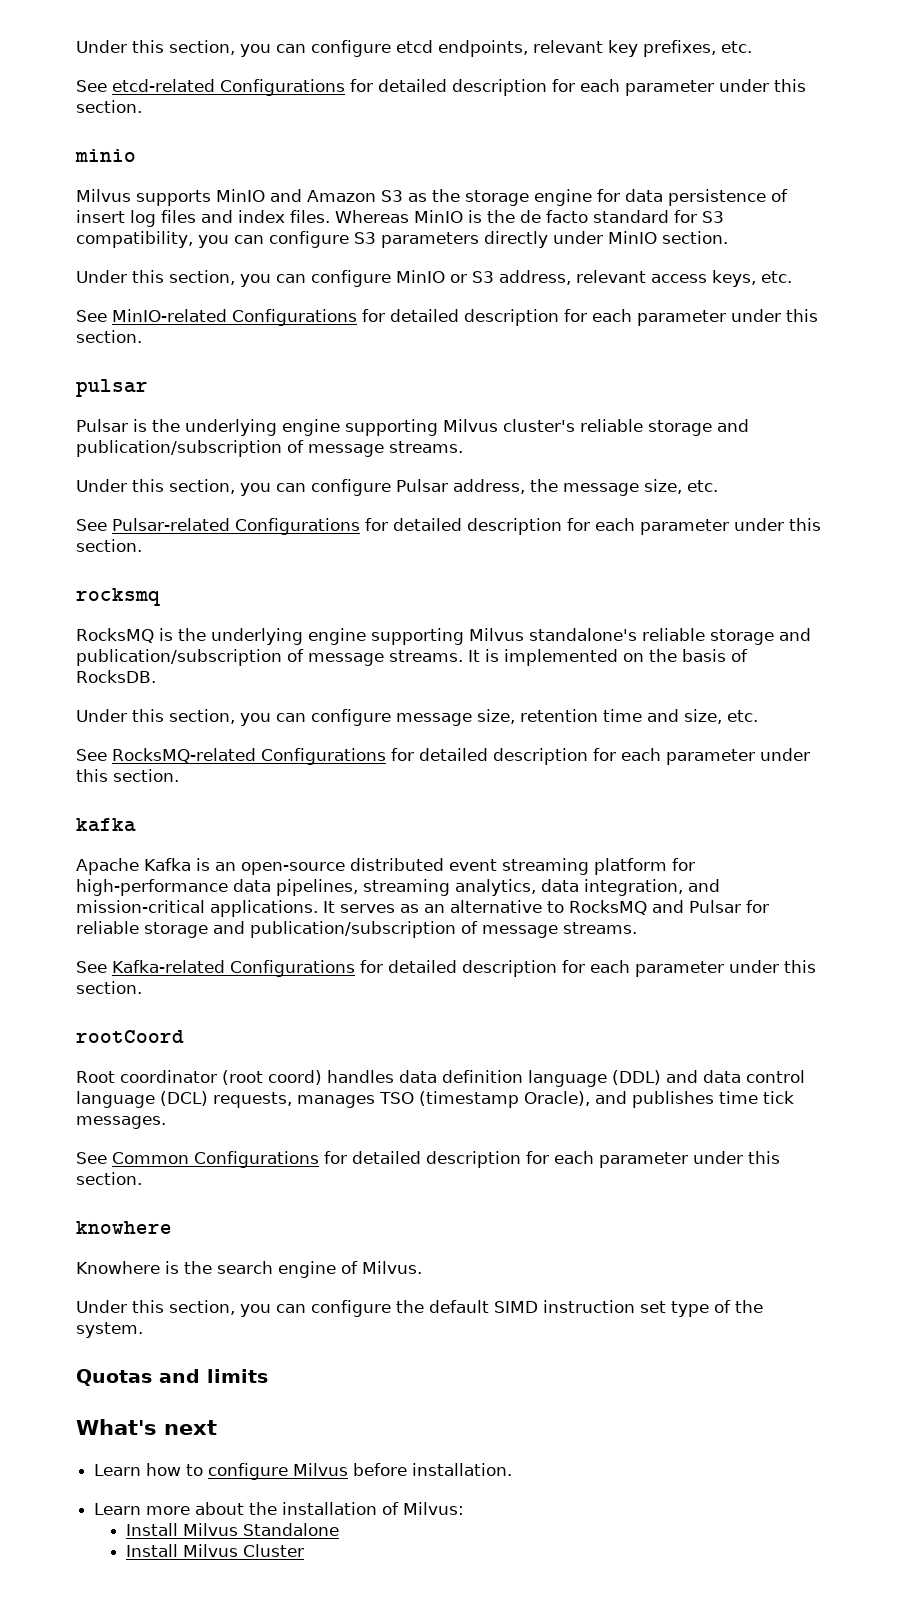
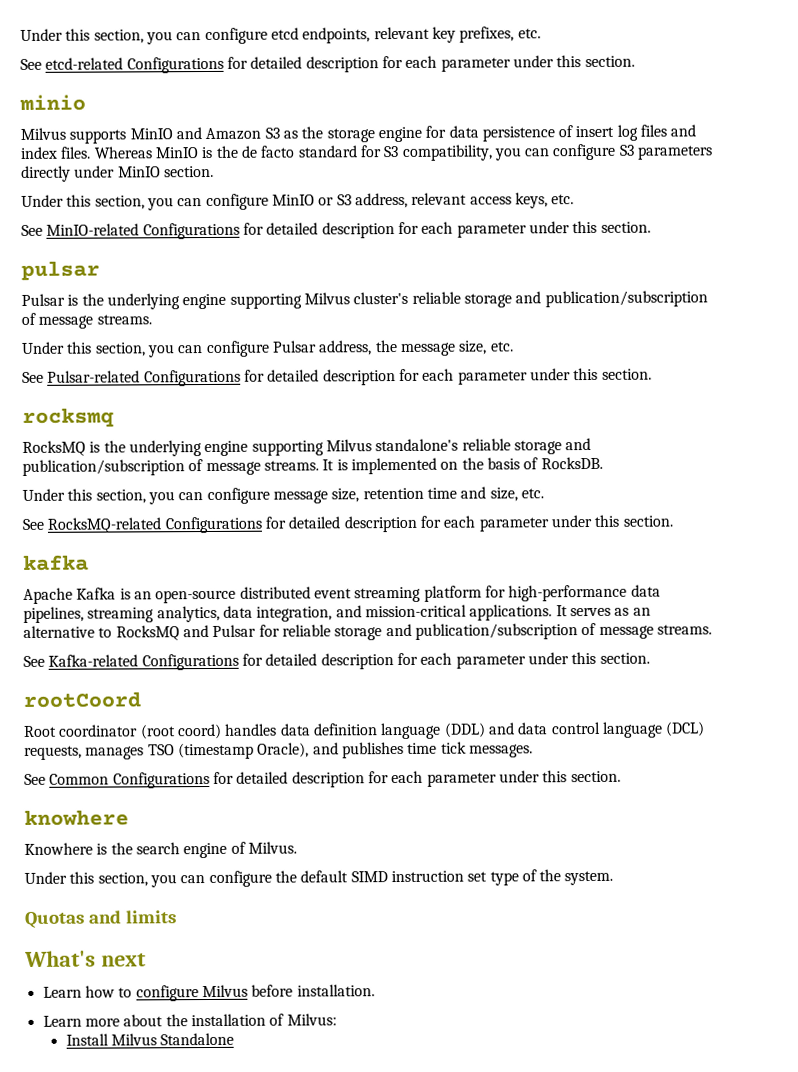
[125,1544,304,1557] // Install Milvus Cluster -> (235, 1039) none

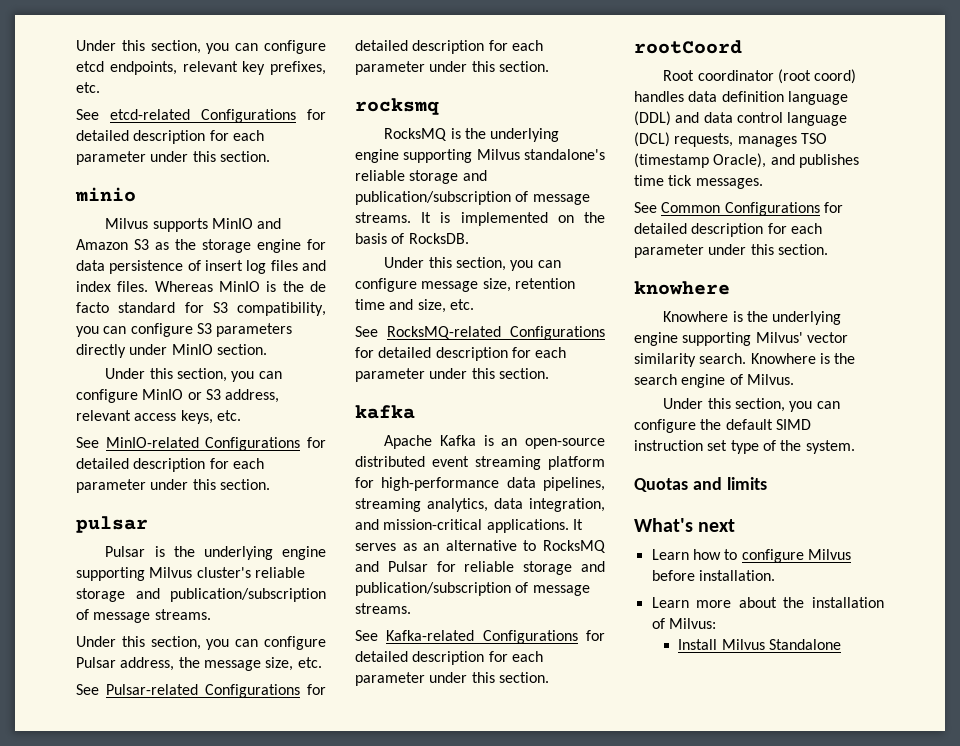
(133, 848) none -> [772,311,842,325] [634,332,848,346] [634,353,856,367] underlying engine supporting Milvus' vector similarity search. Knowhere is the

